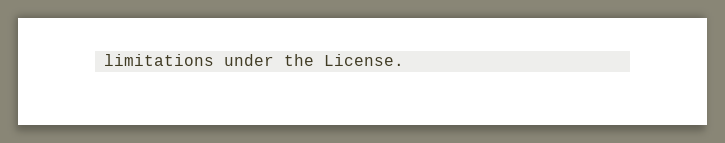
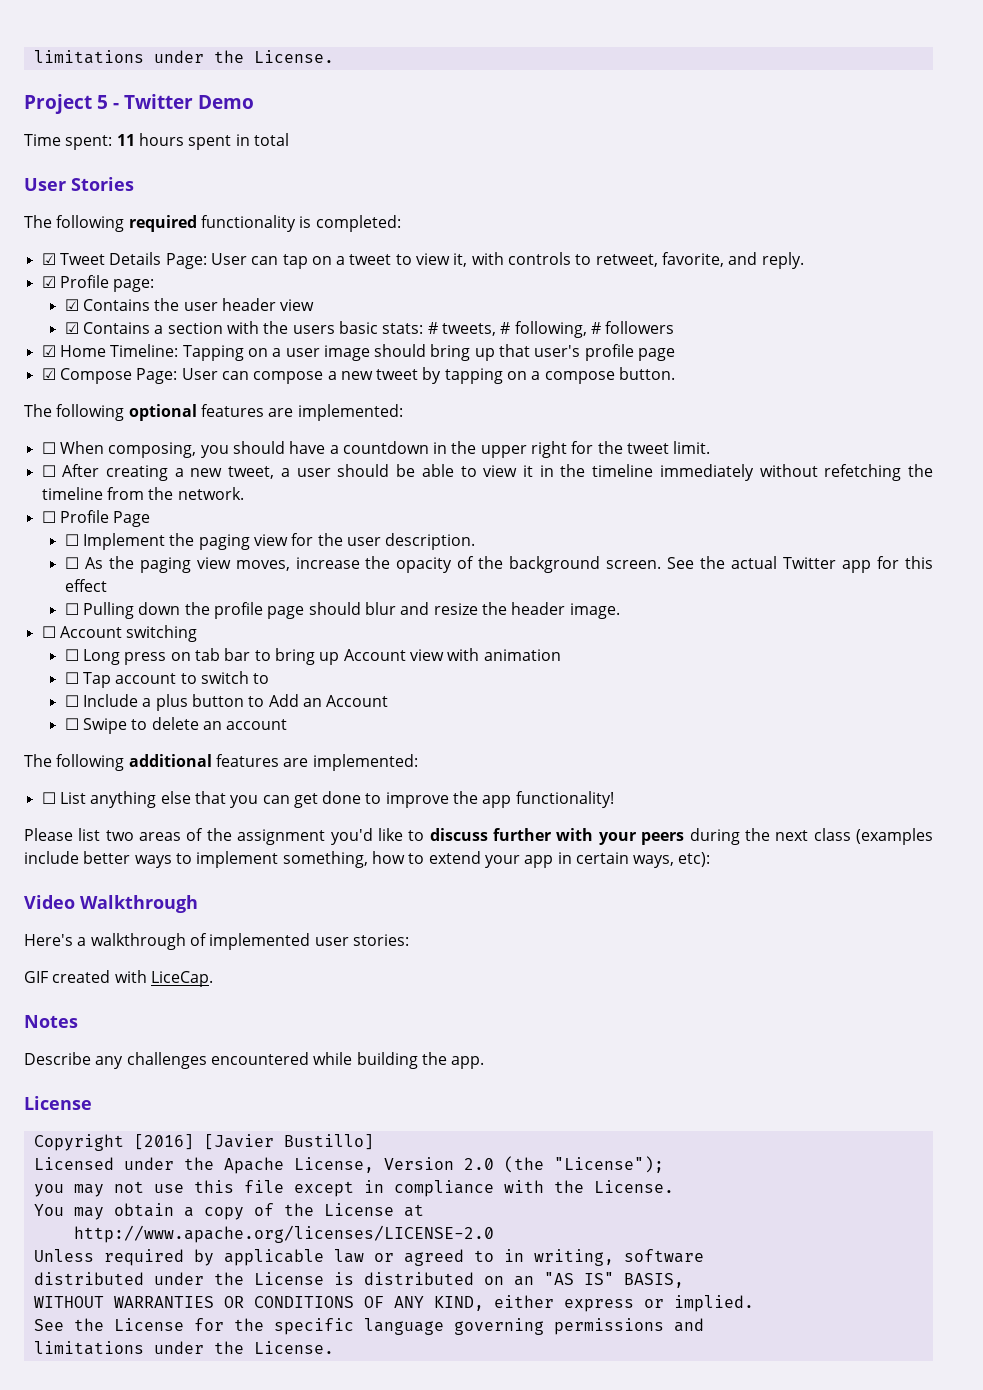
[104,54,405,66] limitations under the License. -> [33,50,334,64] [24,94,254,114] [24,133,289,150] [24,177,134,191] [24,215,401,232] [41,252,804,269] [41,275,155,292] [64,298,315,311] [64,321,675,338] [41,344,676,361] [41,367,676,384] [24,404,403,421] [41,441,711,458] [41,464,934,481] [41,487,244,500] [41,510,151,527] [64,533,476,550] [64,556,934,573] [64,579,107,592] [64,602,620,619] [41,625,198,642] [64,648,561,665] [64,671,270,688] [64,694,389,711] [64,717,288,734] [24,754,418,771] [41,791,614,808] [24,828,933,845] [24,851,711,868] [24,895,198,913] [24,933,409,950] [24,970,213,987] [24,1015,78,1028] [24,1052,485,1069] [24,1096,92,1110] [33,1134,374,1151] [33,1156,664,1174] [33,1180,674,1197] [33,1203,424,1220] [73,1225,494,1243] [33,1249,704,1266] [33,1272,684,1288] [33,1295,754,1312] [33,1318,704,1335] [33,1341,334,1355] limitations under the License. // Project 5 - Twitter Demo // Time spent: 11 hours spent in total // User Stories // The following required functionality is completed: // ☑ Tweet Details Page: User can tap on a tweet to view it, with controls to retweet, favorite, and reply. // ☑ Profile page: // ☑ Contains the user header view // ☑ Contains a section with the users basic stats: # tweets, # following, # followers // ☑ Home Timeline: Tapping on a user image should bring up that user's profile page // ☑ Compose Page: User can compose a new tweet by tapping on a compose button. // The following optional features are implemented: // ☐ When composing, you should have a countdown in the upper right for the tweet limit. // ☐ After creating a new tweet, a user should be able to view it in the timeline immediately without refetching the timeline from the network. // ☐ Profile Page // ☐ Implement the paging view for the user description. // ☐ As the paging view moves, increase the opacity of the background screen. See the actual Twitter app for this effect // ☐ Pulling down the profile page should blur and resize the header image. // ☐ Account switching // ☐ Long press on tab bar to bring up Account view with animation // ☐ Tap account to switch to // ☐ Include a plus button to Add an Account // ☐ Swipe to delete an account // The following additional features are implemented: // ☐ List anything else that you can get done to improve the app functionality! // Please list two areas of the assignment you'd like to discuss further with your peers during the next class (examples include better ways to implement something, how to extend your app in certain ways, etc): // Video Walkthrough // Here's a walkthrough of implemented user stories: // GIF created with LiceCap. // Notes // Describe any challenges encountered while building the app. // License // Copyright [2016] [Javier Bustillo] // Licensed under the Apache License, Version 2.0 (the "License"); // you may not use this file except in compliance with the License. // You may obtain a copy of the License at // http://www.apache.org/licenses/LICENSE-2.0 // Unless required by applicable law or agreed to in writing, software // distributed under the License is distributed on an "AS IS" BASIS, // WITHOUT WARRANTIES OR CONDITIONS OF ANY KIND, either express or implied. // See the License for the specific language governing permissions and // limitations under the License.

